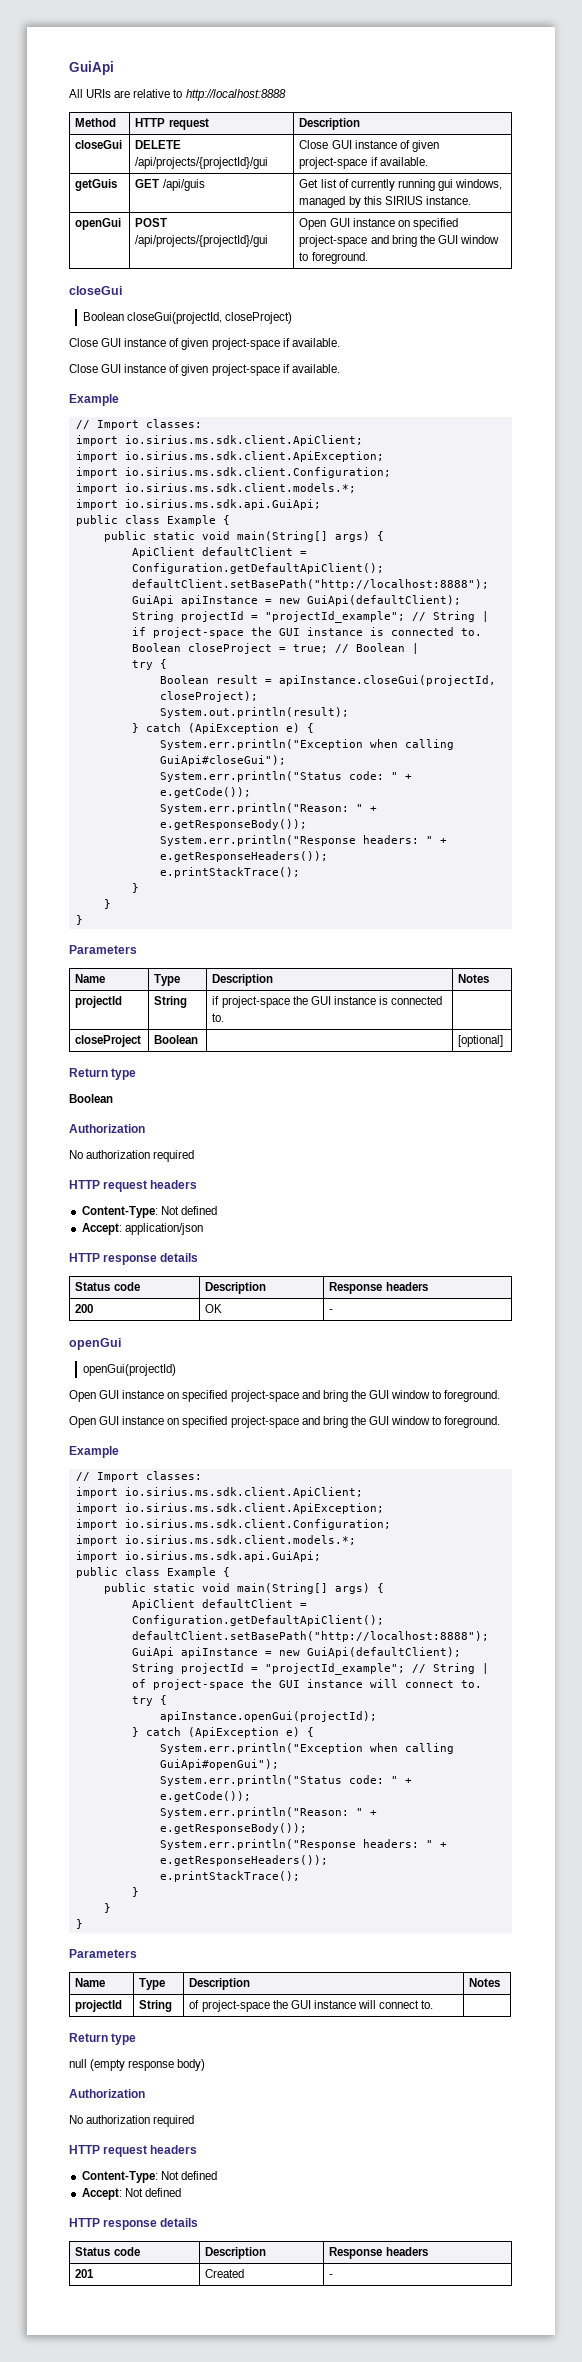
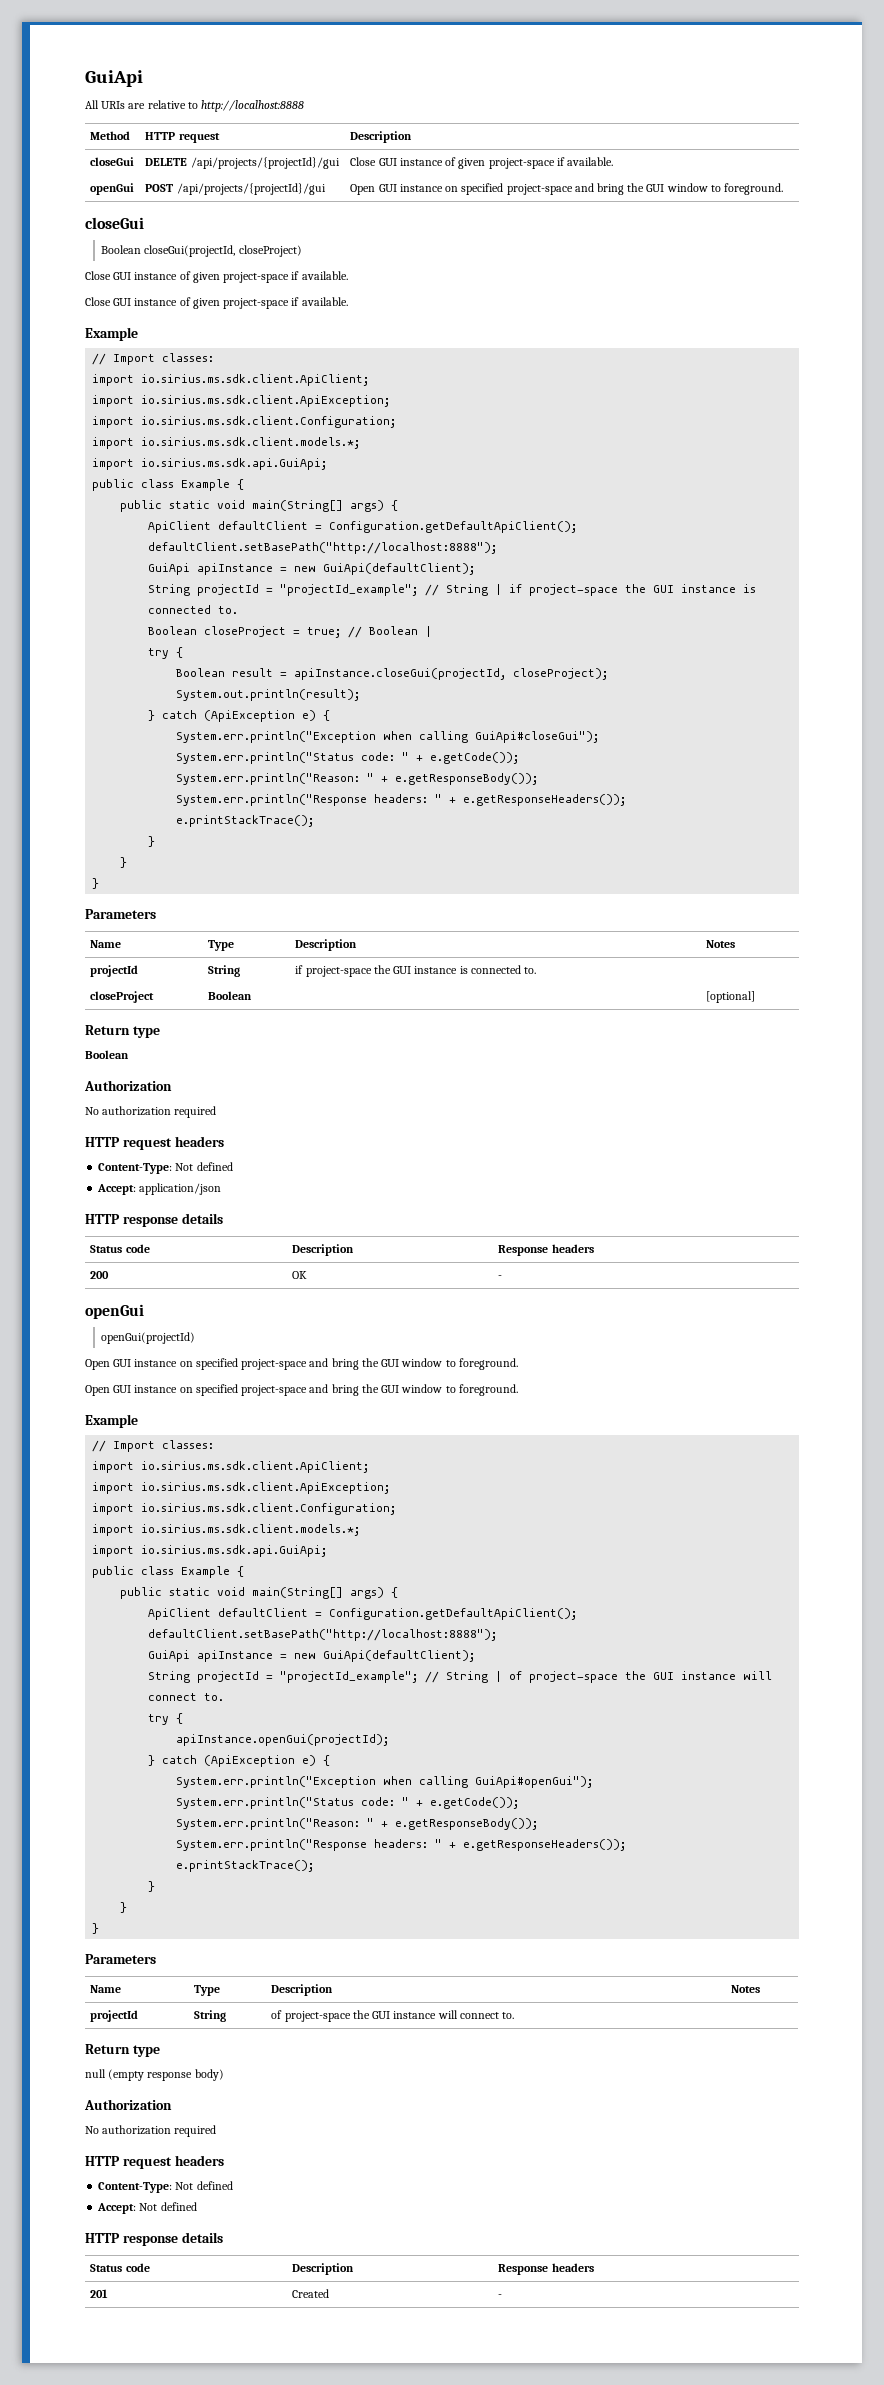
[75,179,118,191] [135,179,205,191] [299,179,503,191] [299,196,471,208] // getGuis | GET /api/guis | Get list of currently running gui windows, managed by this SIRIUS instance. -> (613, 161) none

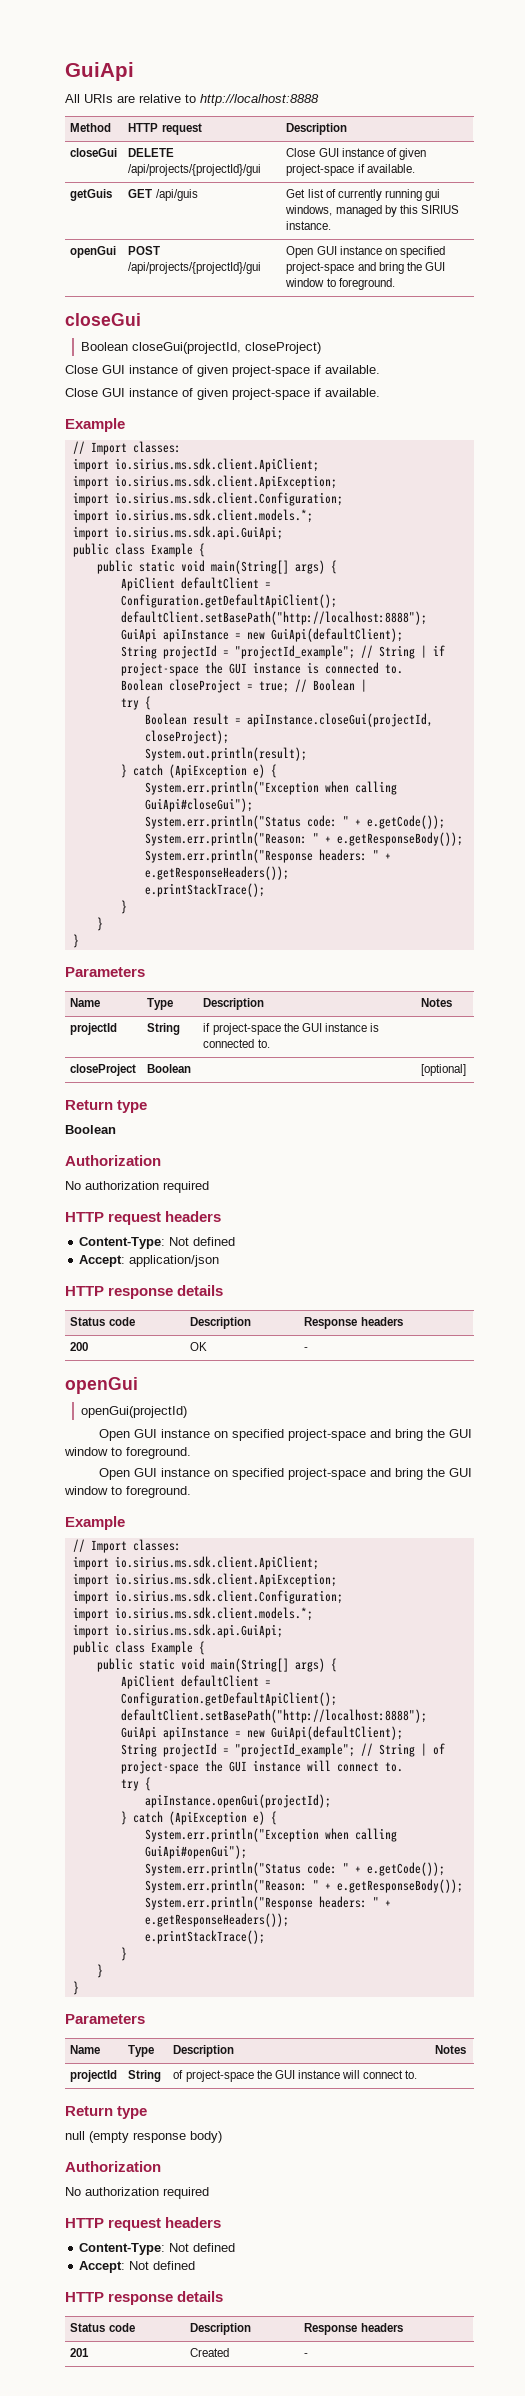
(613, 161) none -> [70,189,113,201] [128,189,198,201] [286,189,440,201] [285,205,459,217] [286,221,332,230] // getGuis | GET /api/guis | Get list of currently running gui windows, managed by this SIRIUS instance.

